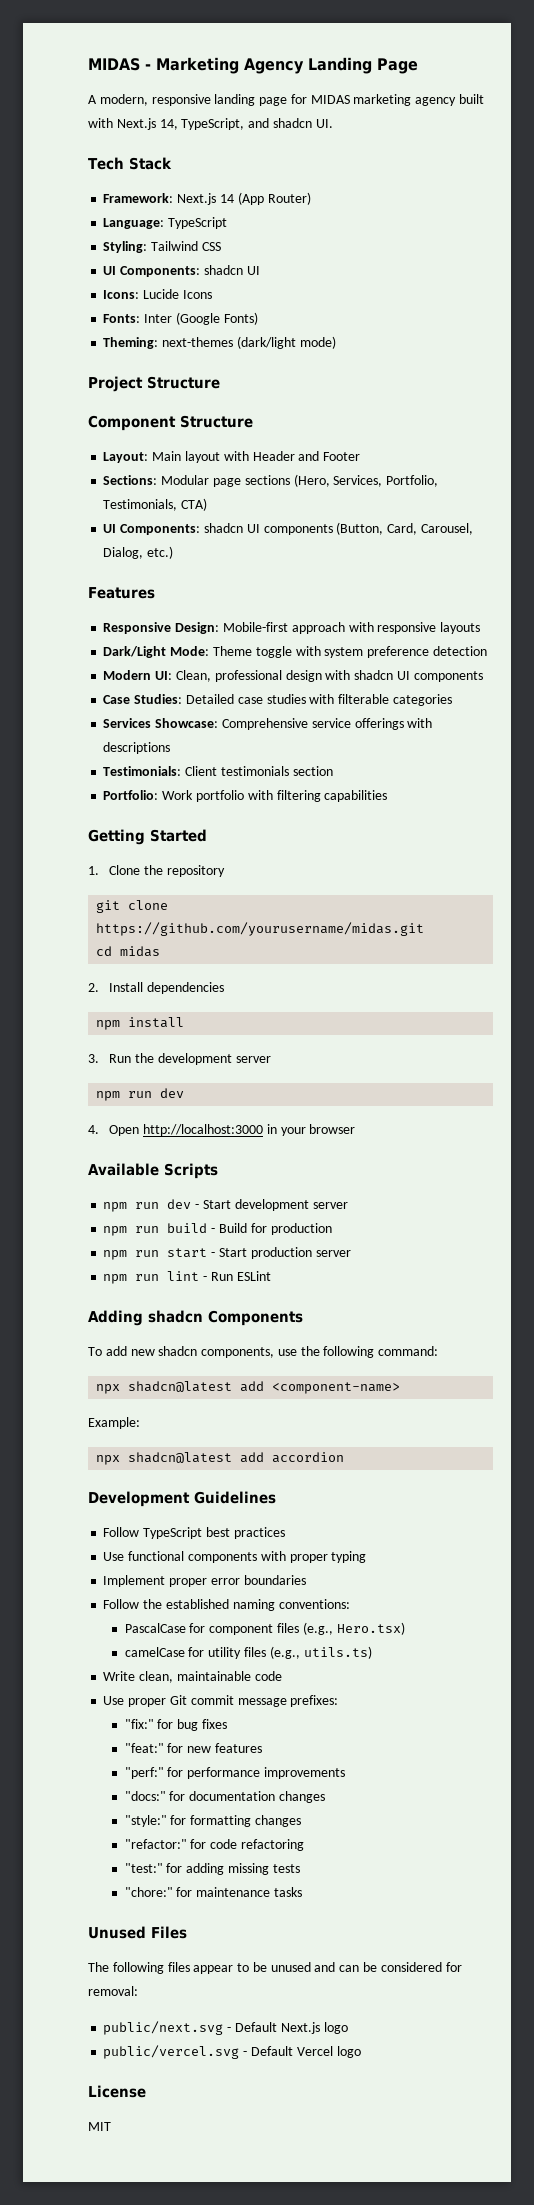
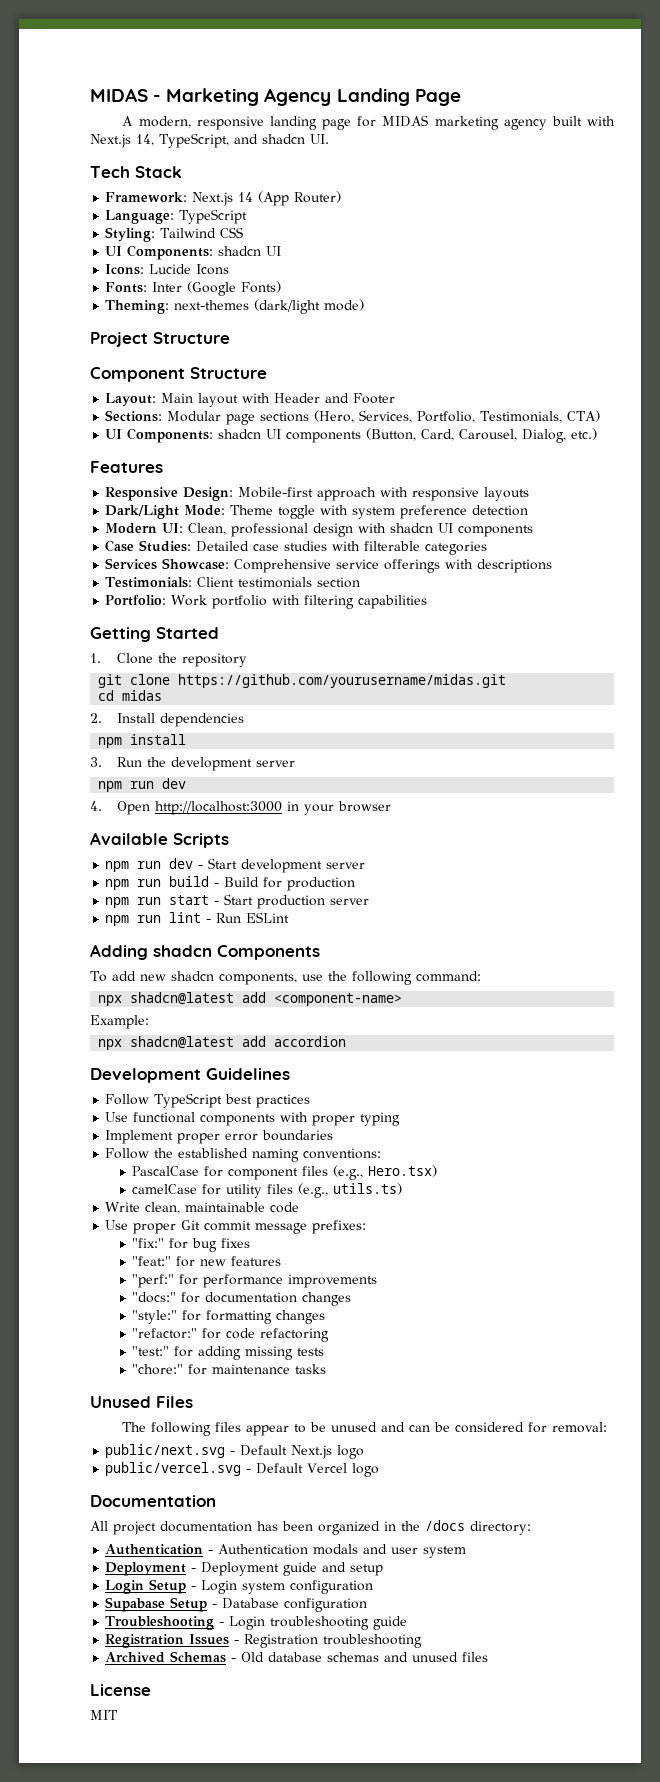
(361, 2052) none -> [90,1495,216,1507] [90,1520,531,1535] [105,1544,467,1558] [105,1562,384,1576] [105,1579,374,1594] [105,1597,368,1612] [105,1616,408,1630] [105,1634,423,1648] [105,1651,489,1663] // Documentation // All project documentation has been organized in the /docs directory: // Authentication - Authentication modals and user system // Deployment - Deployment guide and setup // Login Setup - Login system configuration // Supabase Setup - Database configuration // Troubleshooting - Login troubleshooting guide // Registration Issues - Registration troubleshooting // Archived Schemas - Old database schemas and unused files

